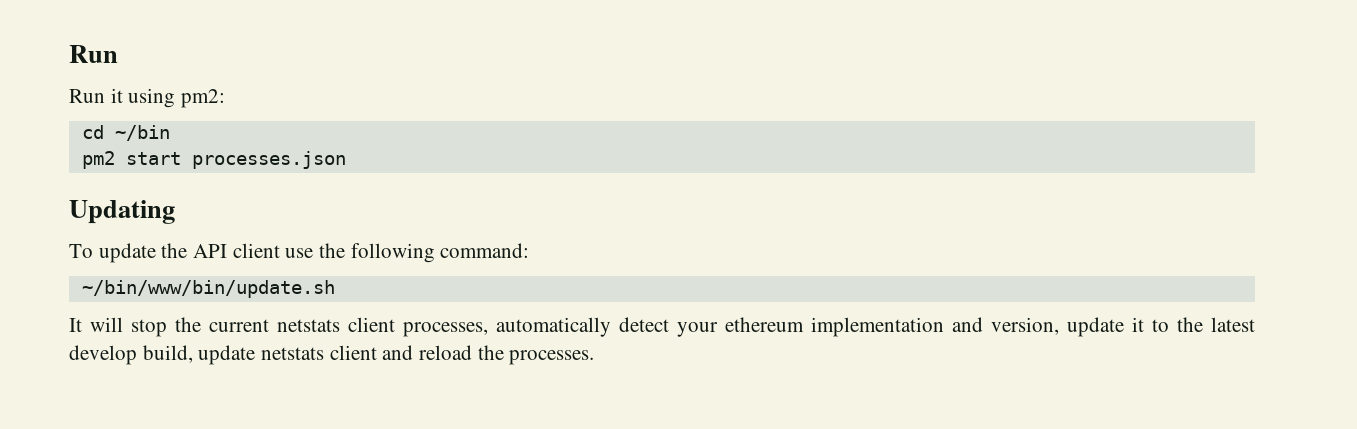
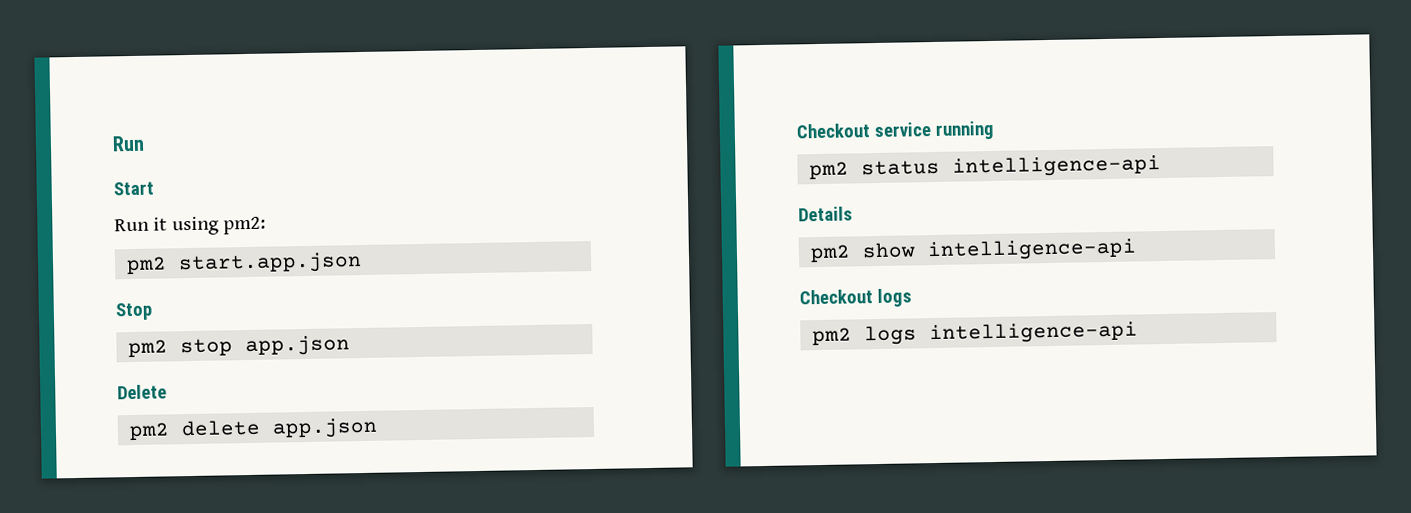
[69,45,118,63] Run -> [112,135,145,152] [113,181,154,196] Run // Start
[81,125,170,141] [81,151,346,169] [69,200,175,224] [69,243,530,263] [81,280,335,298] [69,317,1255,337] [69,345,595,365] cd ~/bin // pm2 start processes.json // Updating // To update the API client use the following command: // ~/bin/www/bin/update.sh // It will stop the current netstats client processes, automatically detect your ethereum implementation and version, update it to the latest develop build, update netstats client and reload the processes. -> [125,252,362,275] [115,302,153,321] [127,335,350,358] [117,384,167,400] [128,417,378,441] [796,120,994,140] [808,155,1161,180] [798,206,853,222] [809,238,1137,263] [799,288,912,308] [811,321,1138,346] pm2 start.app.json // Stop // pm2 stop app.json // Delete // pm2 delete app.json // Checkout service running // pm2 status intelligence-api // Details // pm2 show intelligence-api // Checkout logs // pm2 logs intelligence-api

